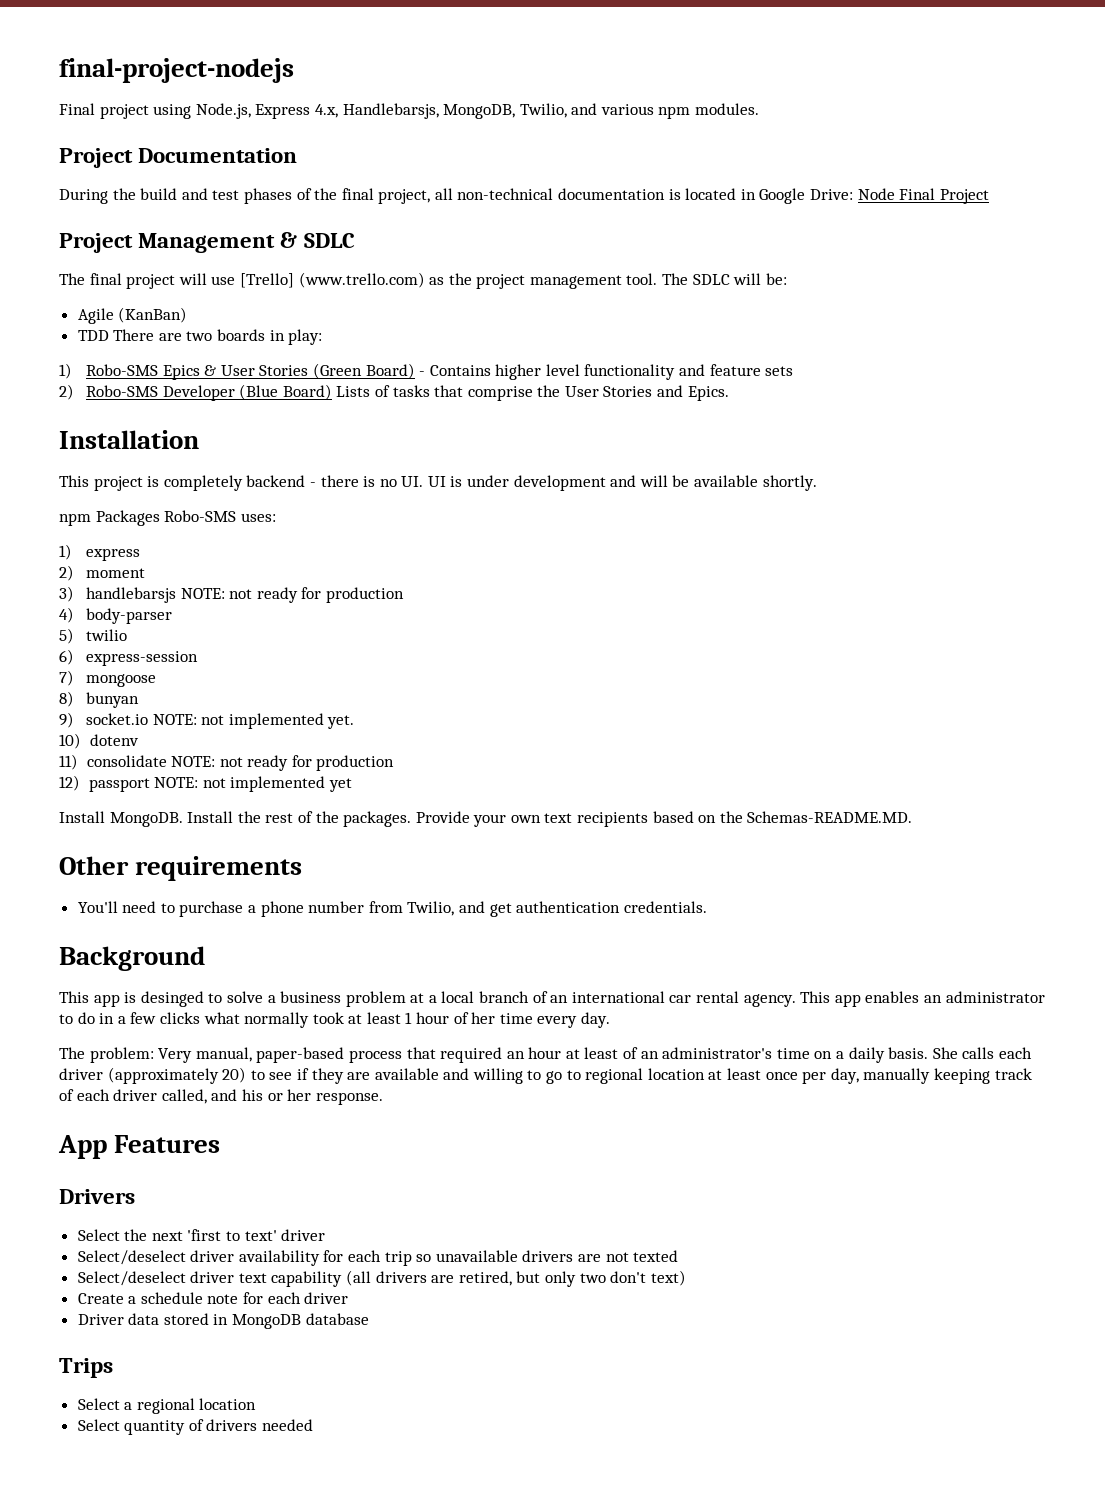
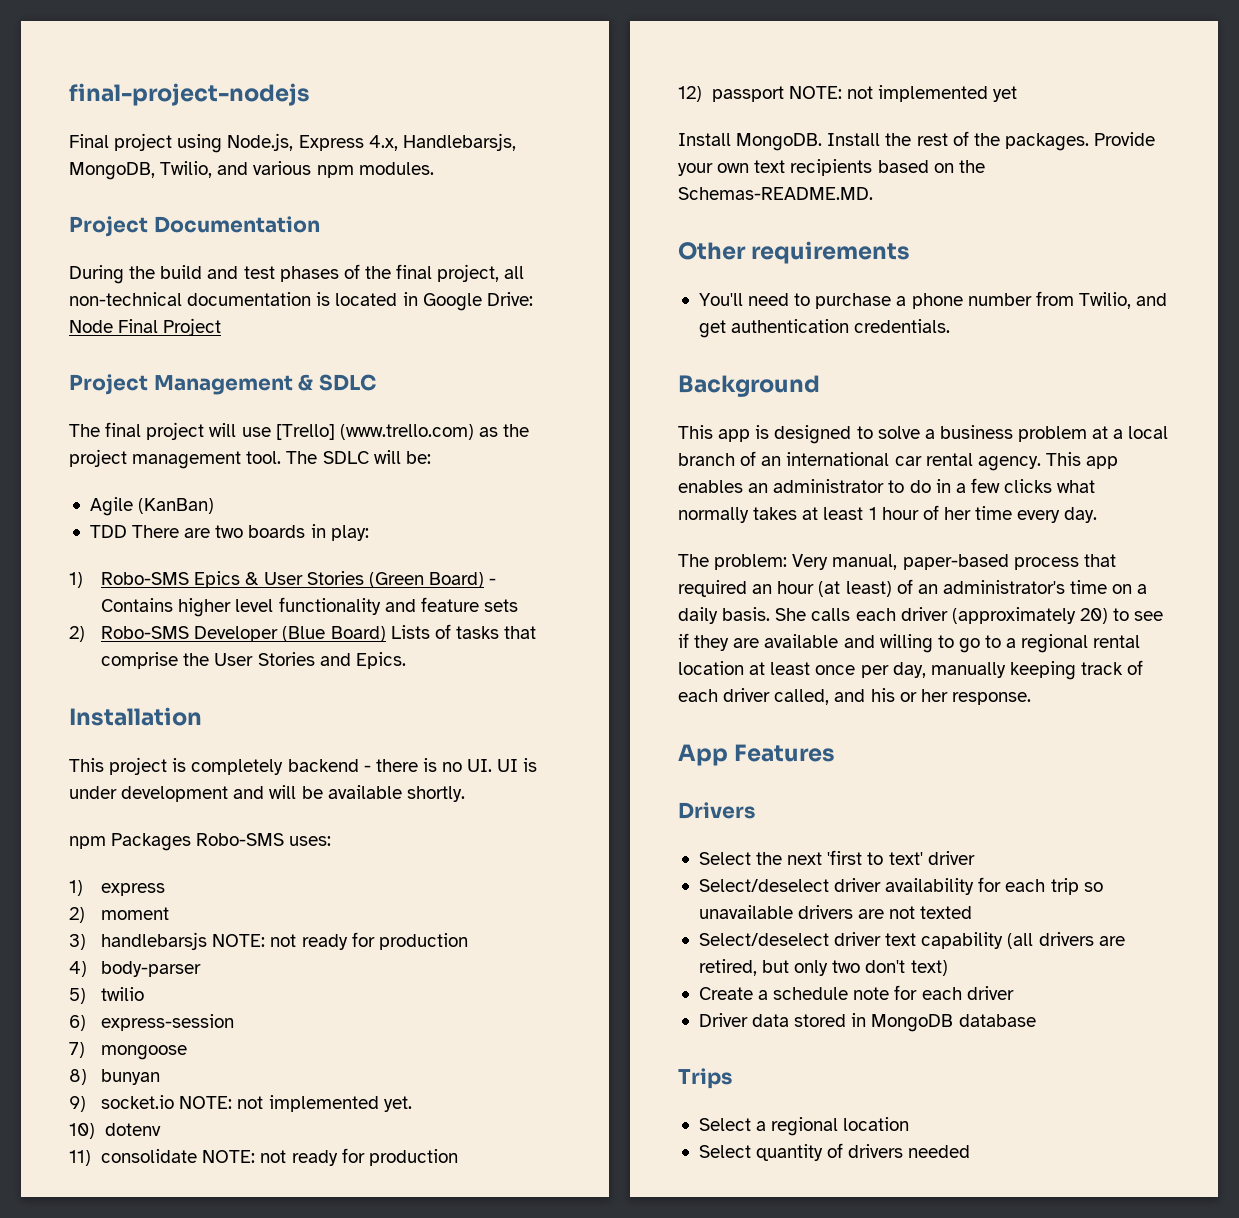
[140,991,204,1007] desinged -> [774,425,852,444] designed
[312,1012,344,1024] took -> [753,507,798,520] takes
[565,1047,619,1059] at least -> [818,581,892,597] (at least)
[585,1068,644,1084] regional -> [1006,634,1141,653] a regional rental

